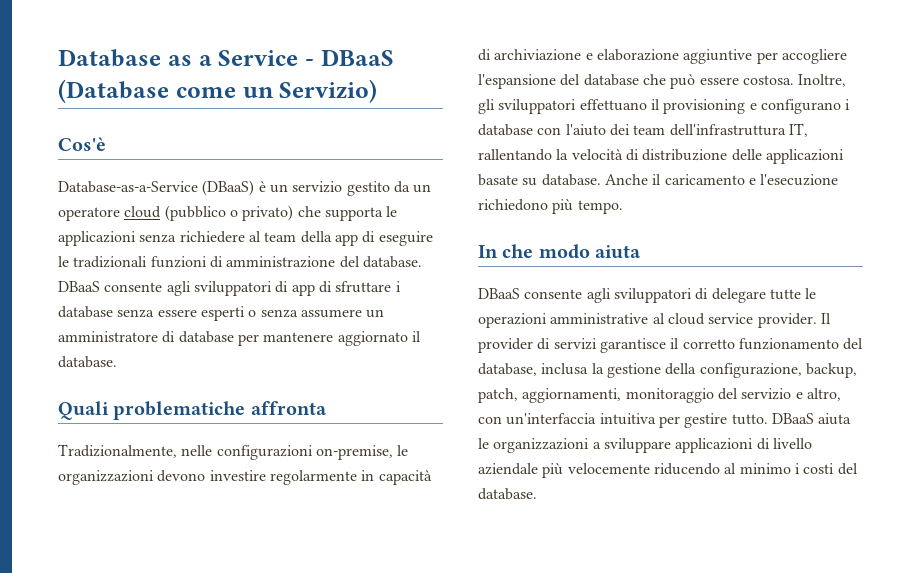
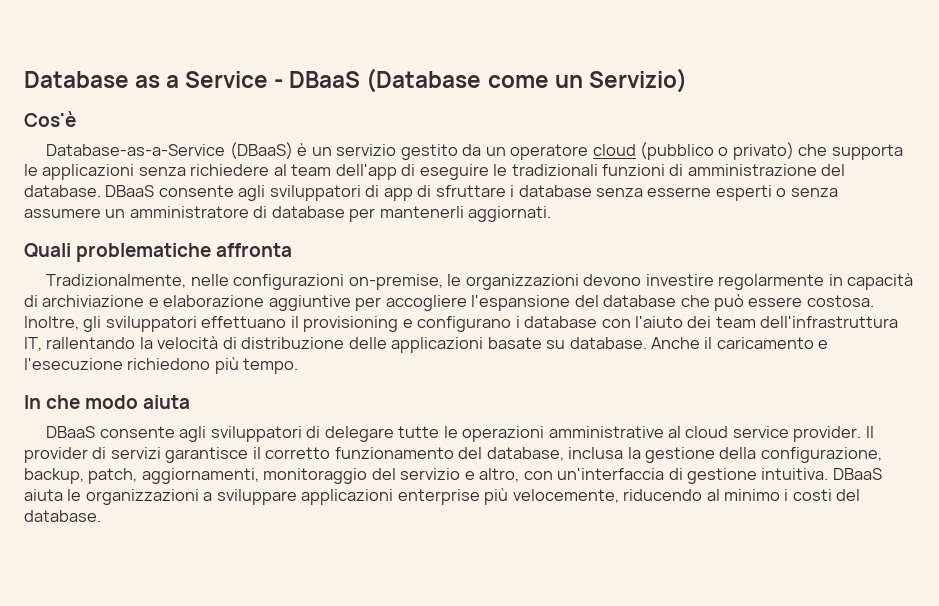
[300,231,358,246] della app -> [335,164,397,180] dell'app
[157,309,197,317] essere -> [647,187,712,197] esserne
[263,331,421,346] [58,356,117,368] mantenere aggiornato il database. -> [379,206,552,222] mantenerli aggiornati.
[599,413,768,428] intuitiva per gestire tutto. -> [668,468,829,484] di gestione intuitiva.
[756,438,812,450] [478,463,650,478] di livello aziendale più velocemente -> [397,488,619,505] enterprise più velocemente,

